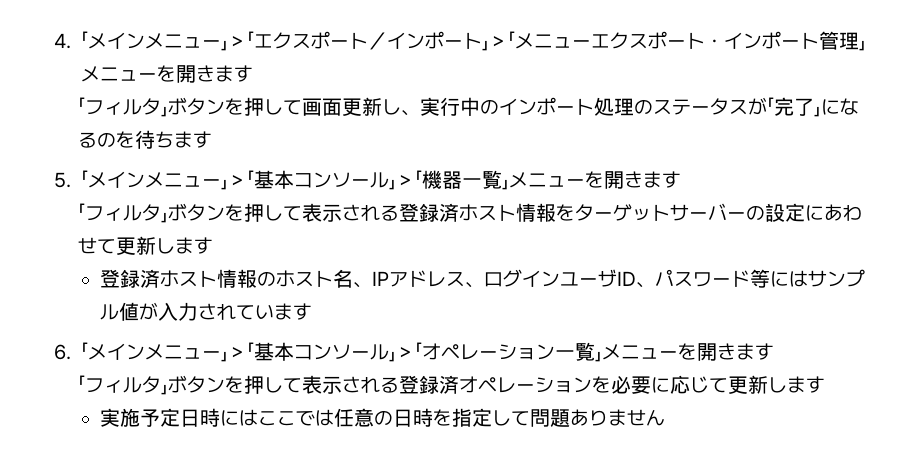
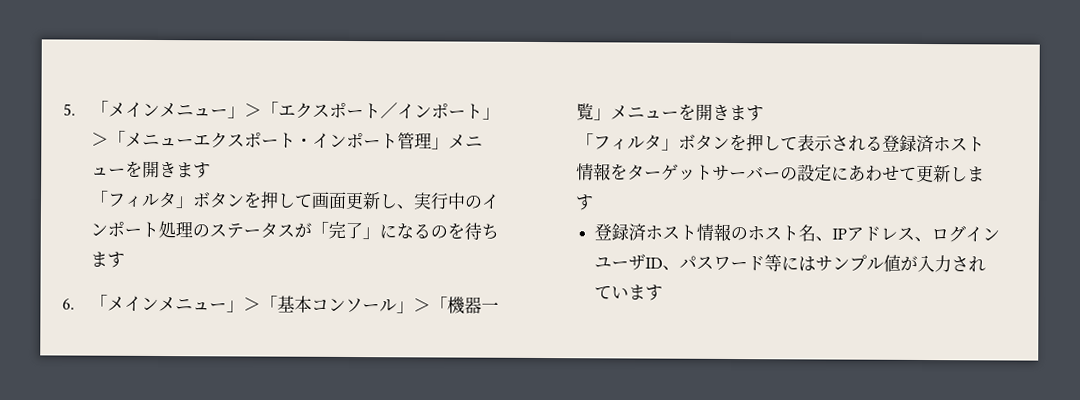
[54,33,71,49] 4. -> [63,103,76,116] 5.
[54,172,71,188] 5. -> [62,298,75,310] 6.
[54,342,774,362] [78,375,826,395] [100,408,666,427] // 6.「メインメニュー」＞「基本コンソール」＞「オペレーション一覧」メニューを開きます // 「フィルタ」ボタンを押して表示される登録済オペレーションを必要に応じて更新します // 実施予定日時にはここでは任意の日時を指定して問題ありません -> (663, 292) none

